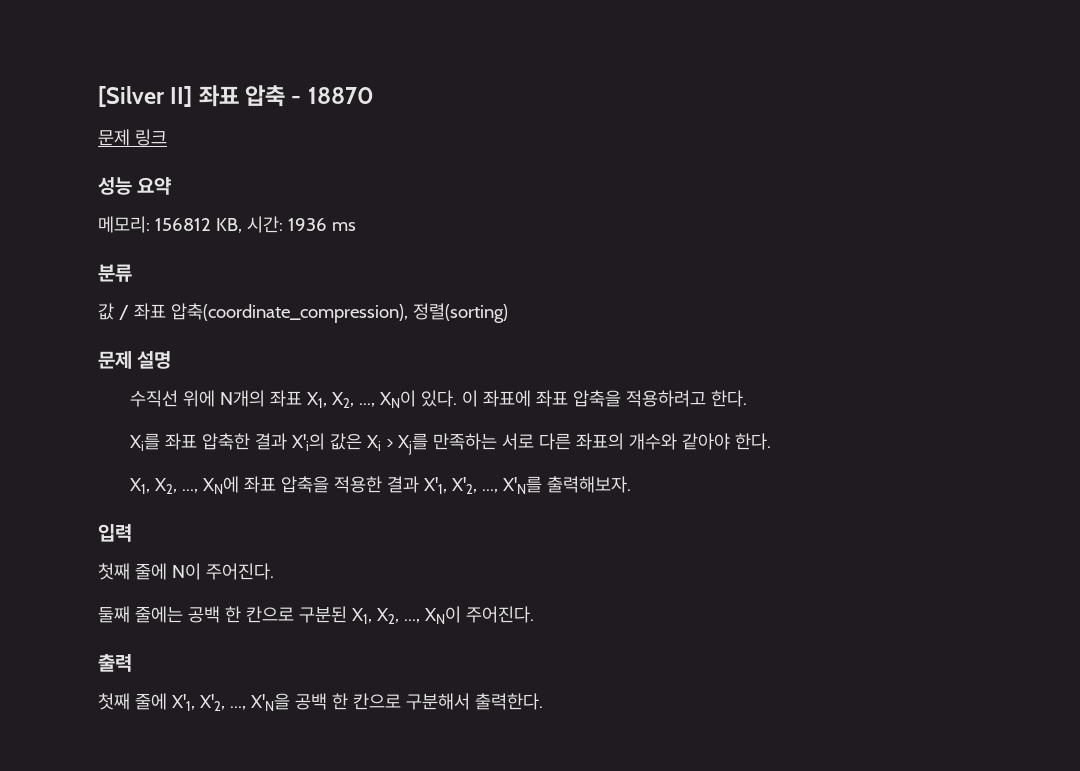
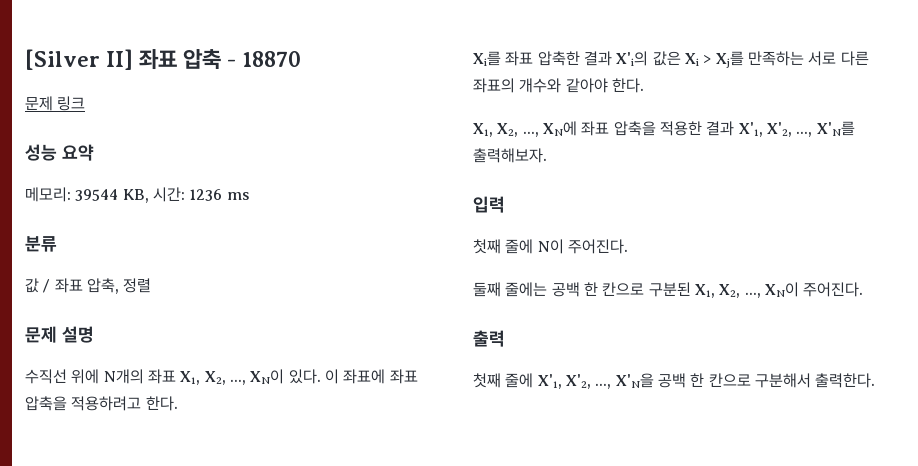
[154,218,211,231] 156812 -> [75,189,119,201] 39544
[287,218,327,231] 1936 -> [189,189,223,201] 1236
[170,303,508,323] 압축(coordinate_compression), 정렬(sorting) -> [86,278,152,294] 압축, 정렬

